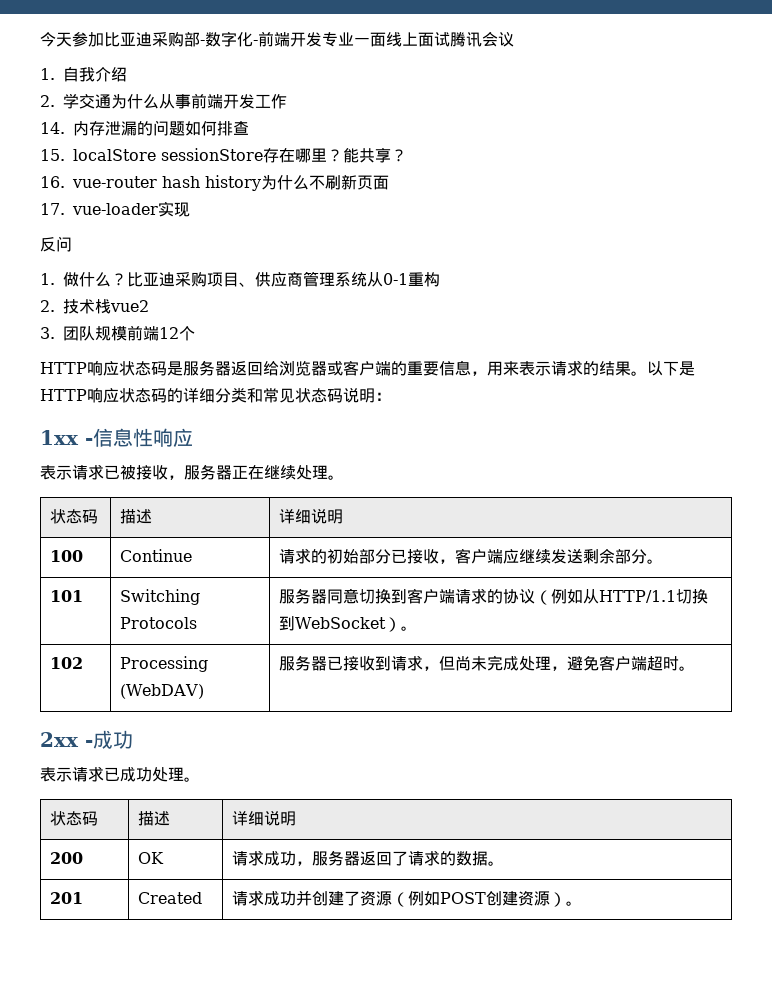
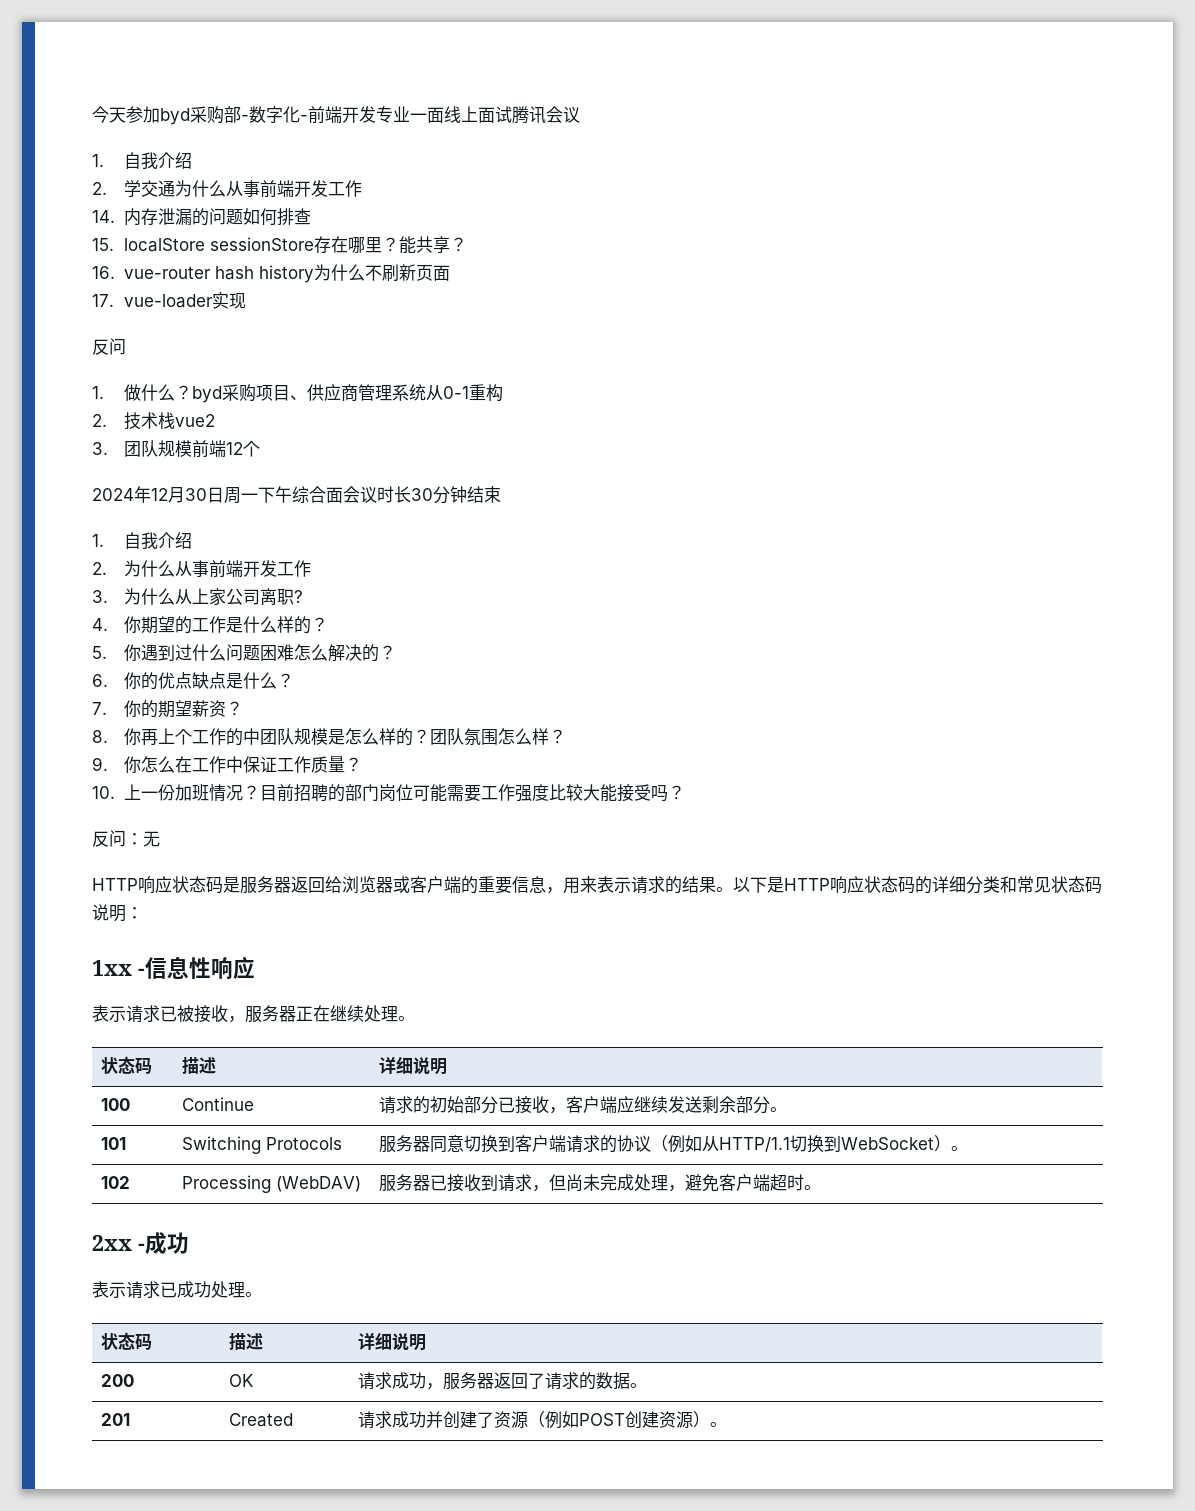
[104,32,152,47] 比亚迪 -> [160,108,190,125] byd
[127,272,175,287] 比亚迪 -> [192,386,223,403] byd
(195, 333) none -> [92,486,501,504] [92,532,193,549] [92,560,312,578] [92,588,304,606] [92,616,329,634] [92,644,397,662] [92,672,295,690] [92,700,244,718] [92,728,567,746] [92,756,363,773] [92,784,686,802] [92,830,160,847] // 2024年12月30日周一下午综合面会议时长30分钟结束 // 1.自我介绍 // 2.为什么从事前端开发工作 // 3.为什么从上家公司离职? // 4.你期望的工作是什么样的？ // 5.你遇到过什么问题困难怎么解决的？ // 6.你的优点缺点是什么？ // 7.你的期望薪资？ // 8.你再上个工作的中团队规模是怎么样的？团队氛围怎么样？ // 9.你怎么在工作中保证工作质量？ // 10.上一份加班情况？目前招聘的部门岗位可能需要工作强度比较大能接受吗？ // 反问：无

